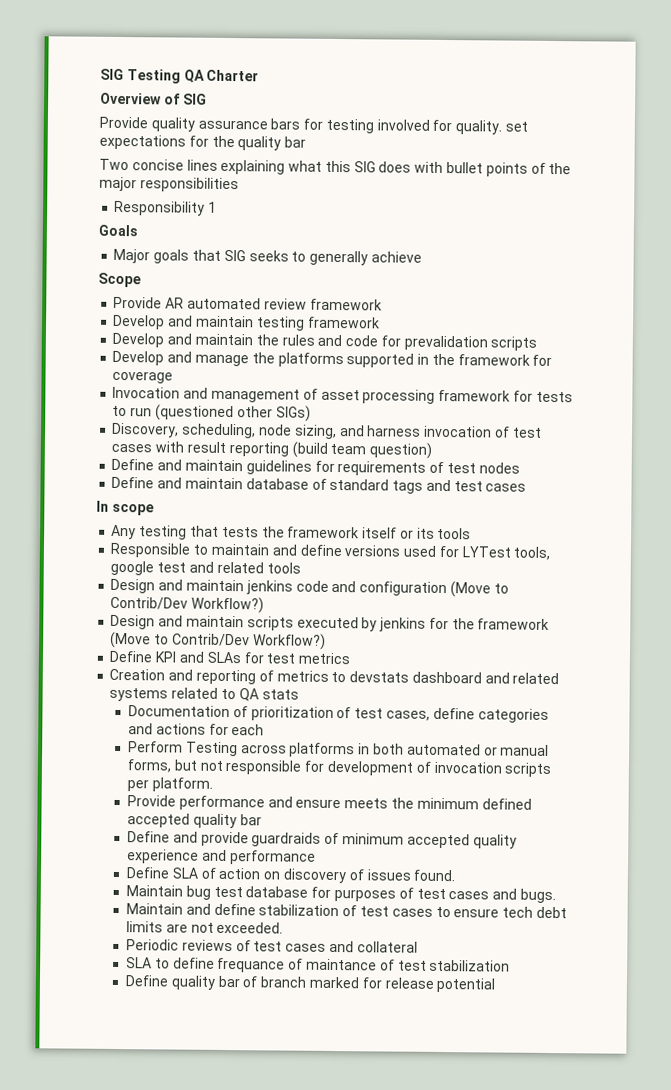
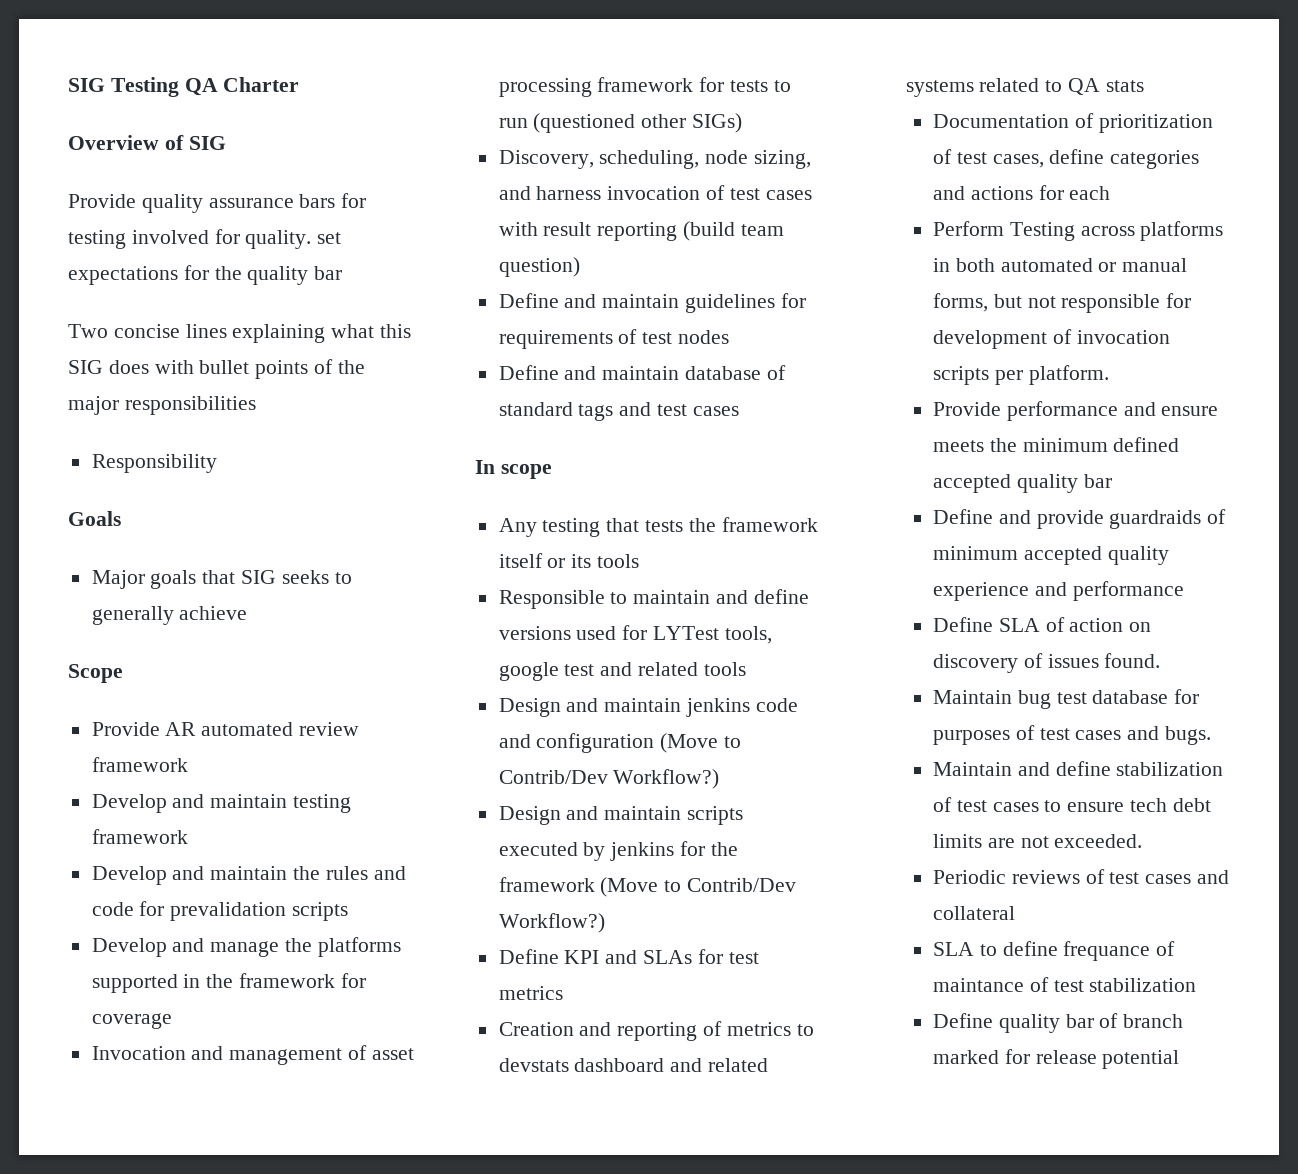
[208,201,218,213] 1 -> (217, 463) none

